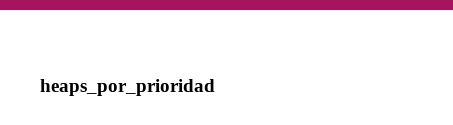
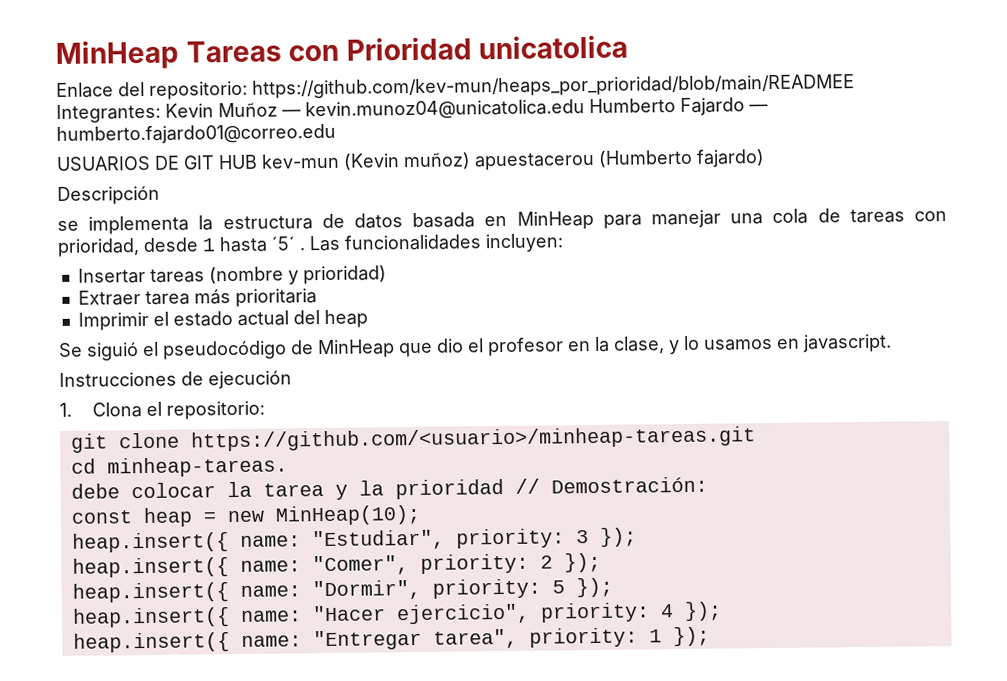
[40,79,215,96] heaps_por_prioridad -> [55,34,629,70] [56,74,855,100] [56,97,768,123] [56,123,336,145] [56,149,765,171] [57,185,160,205] [57,208,948,235] [57,233,564,257] [77,265,387,285] [77,288,317,308] [77,309,368,331] [58,333,892,361] [59,370,292,390] [59,400,266,420] [70,426,756,453] [70,456,288,478] [70,476,708,500] [70,504,421,528] [71,527,637,553] [71,552,601,578] [71,577,613,603] [71,601,722,628] [72,626,710,653] MinHeap Tareas con Prioridad unicatolica // Enlace del repositorio: https://github.com/kev-mun/heaps_por_prioridad/blob/main/READMEE Integrantes: Kevin Muñoz — kevin.munoz04@unicatolica.edu Humberto Fajardo — humberto.fajardo01@correo.edu // USUARIOS DE GIT HUB kev-mun (Kevin muñoz) apuestacerou (Humberto fajardo) // Descripción // se implementa la estructura de datos basada en MinHeap para manejar una cola de tareas con prioridad, desde 1 hasta ´5´ . Las funcionalidades incluyen: // Insertar tareas (nombre y prioridad) // Extraer tarea más prioritaria // Imprimir el estado actual del heap // Se siguió el pseudocódigo de MinHeap que dio el profesor en la clase, y lo usamos en javascript. // Instrucciones de ejecución // 1. Clona el repositorio: // git clone https://github.com/<usuario>/minheap-tareas.git // cd minheap-tareas. // debe colocar la tarea y la prioridad // Demostración: // const heap = new MinHeap(10); // heap.insert({ name: "Estudiar", priority: 3 }); // heap.insert({ name: "Comer", priority: 2 }); // heap.insert({ name: "Dormir", priority: 5 }); // heap.insert({ name: "Hacer ejercicio", priority: 4 }); // heap.insert({ name: "Entregar tarea", priority: 1 });

